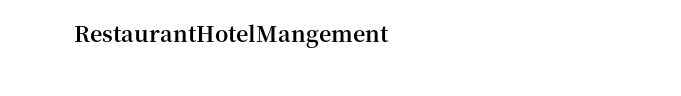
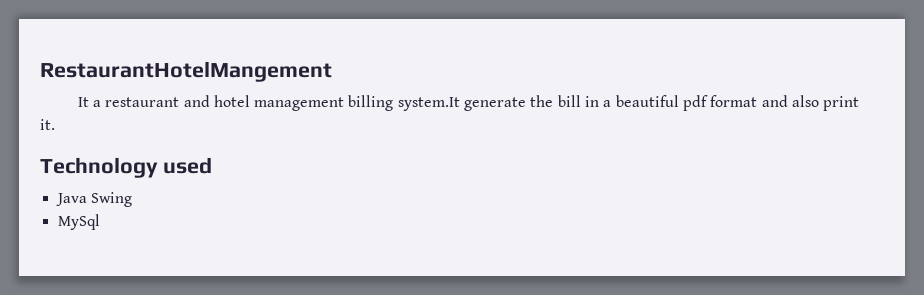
(389, 36) none -> [77,95,860,111] [40,119,55,130] [40,157,212,178] [55,192,132,207] [57,214,100,230] // It a restaurant and hotel management billing system.It generate the bill in a beautiful pdf format and also print it. // Technology used // Java Swing // MySql

